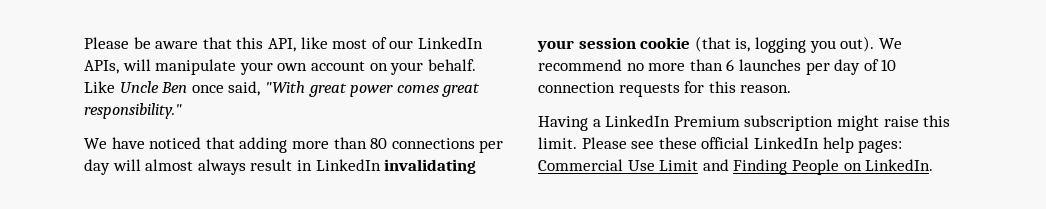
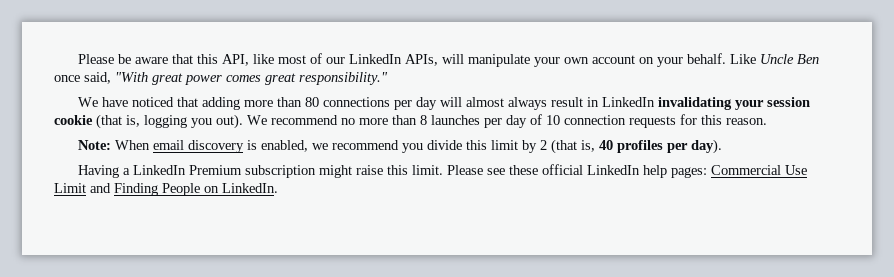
[726,59,735,71] 6 -> [420,115,427,125] 8
(792, 89) none -> [77,139,722,154] // Note: When email discovery is enabled, we recommend you divide this limit by 2 (that is, 40 profiles per day).

